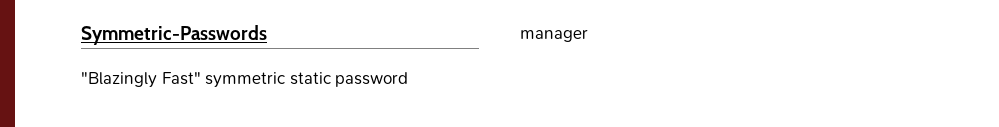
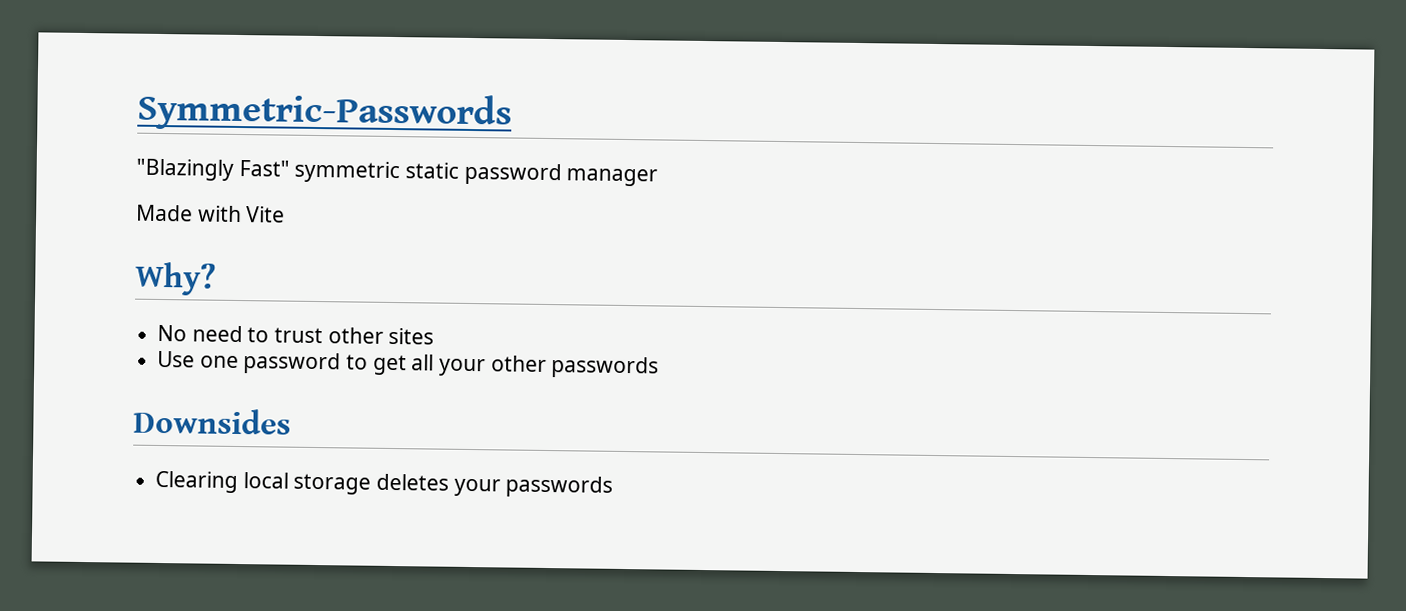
(588, 35) none -> [136,204,286,223] [135,261,216,296] [157,324,435,345] [157,350,660,379] [133,407,291,435] [155,470,614,498] // Made with Vite // Why? // No need to trust other sites // Use one password to get all your other passwords // Downsides // Clearing local storage deletes your passwords

